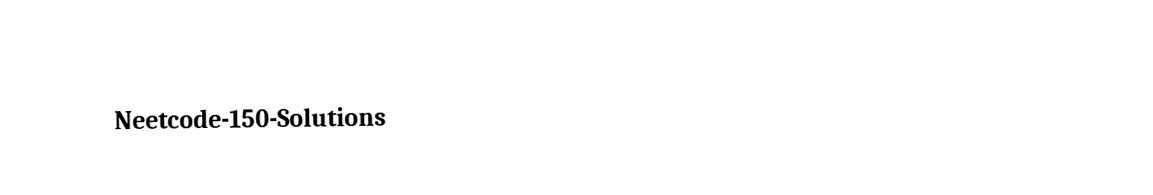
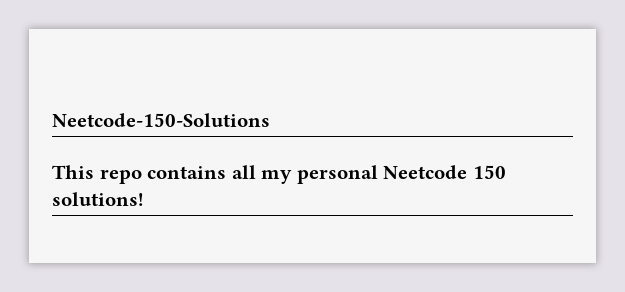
(387, 118) none -> [52,165,506,184] [52,192,143,206] // This repo contains all my personal Neetcode 150 solutions!

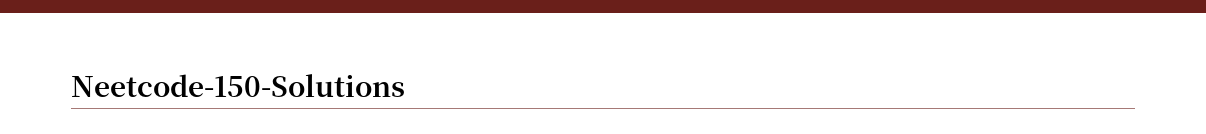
[52,165,506,184] [52,192,143,206] // This repo contains all my personal Neetcode 150 solutions! -> (405, 85) none

